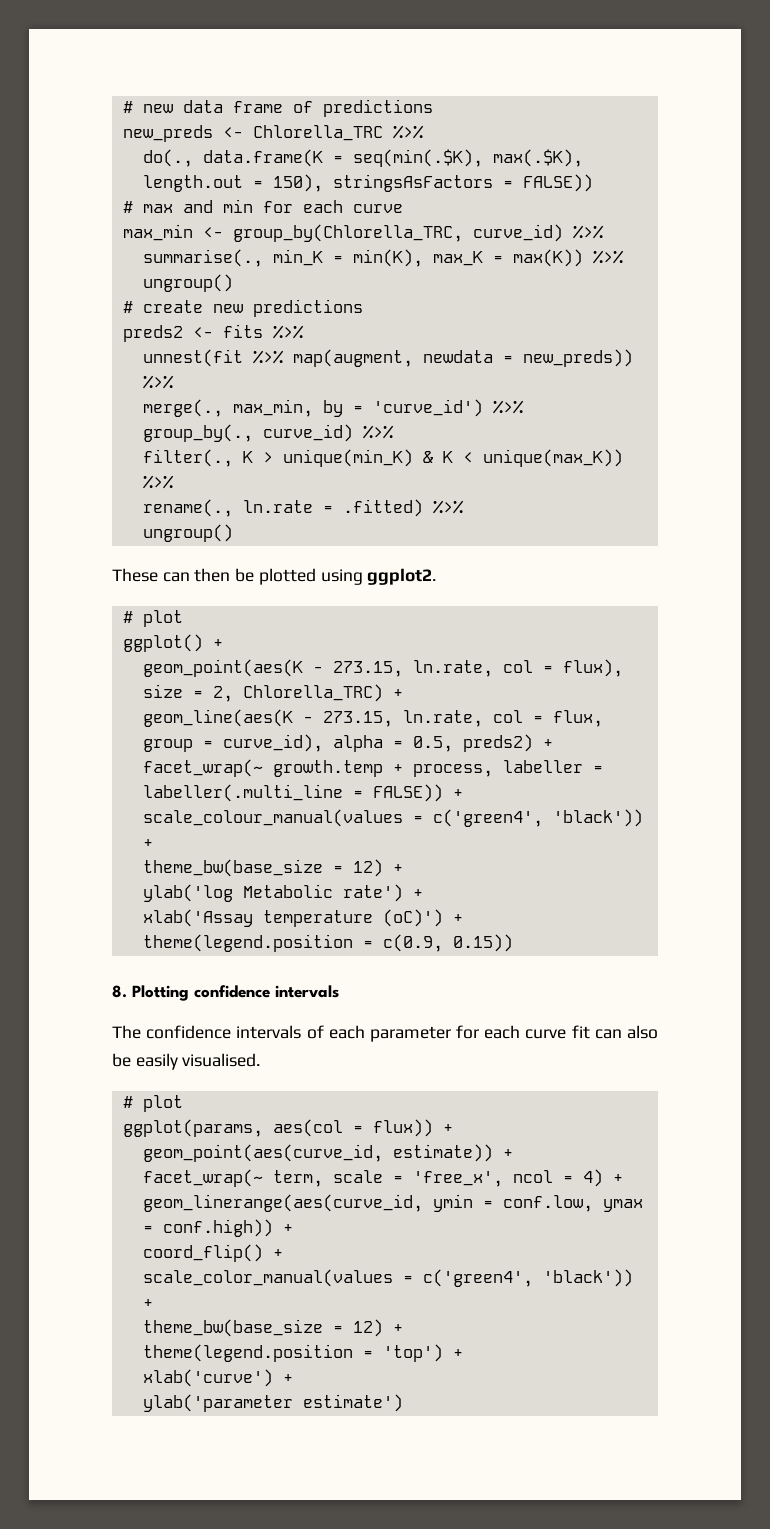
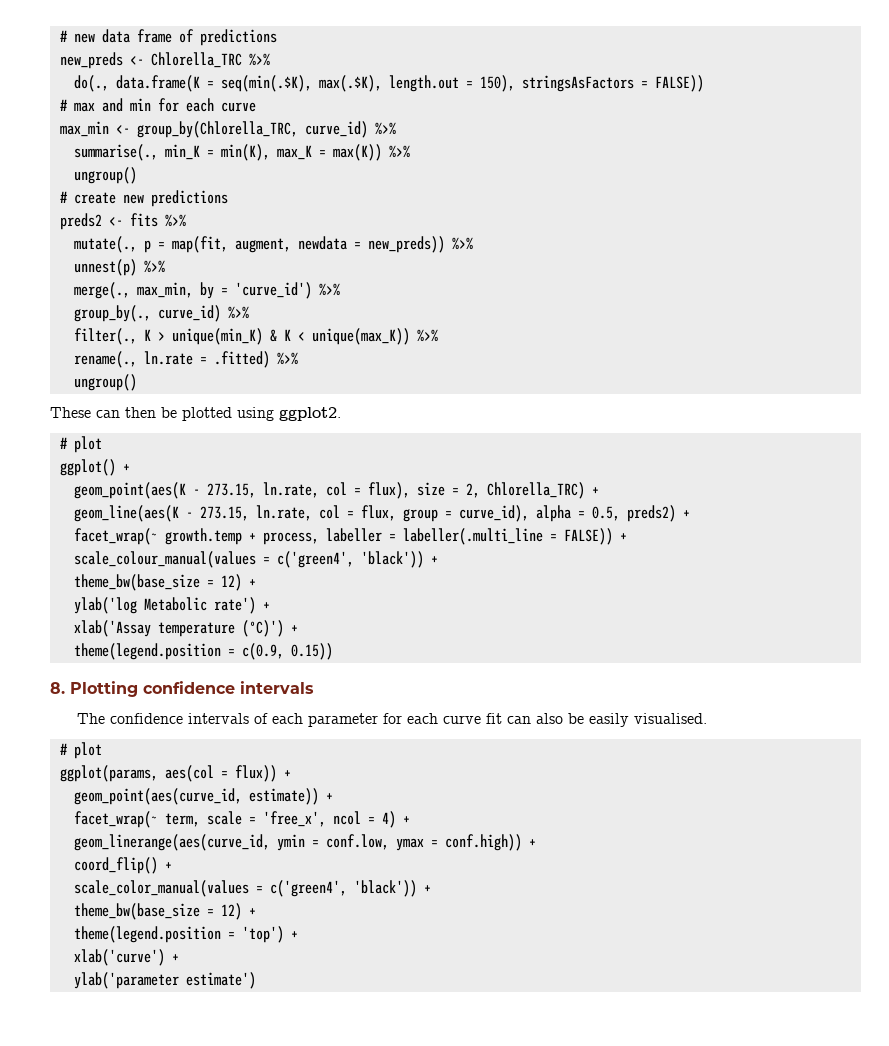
[142,349,413,367] unnest(fit %>% map(augment, -> [73,236,291,253] mutate(., p = map(fit, augment,
(174, 382) none -> [73,259,165,276] // unnest(p) %>%

